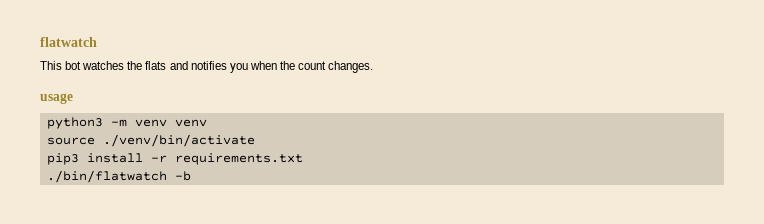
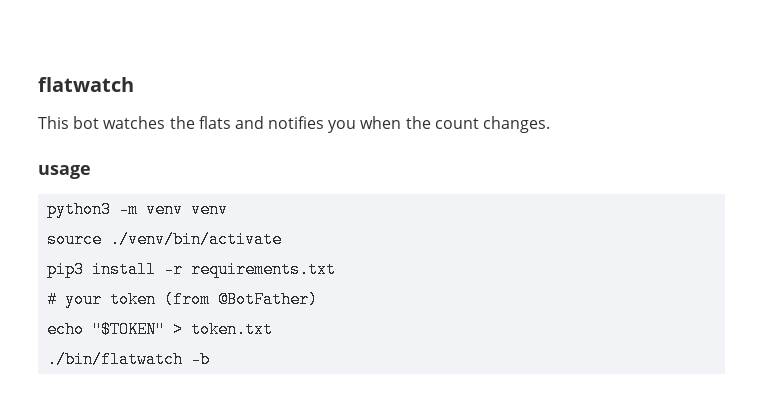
(303, 159) none -> [47,291,319,308] [47,321,274,338] // # your token (from @BotFather) // echo "$TOKEN" > token.txt

